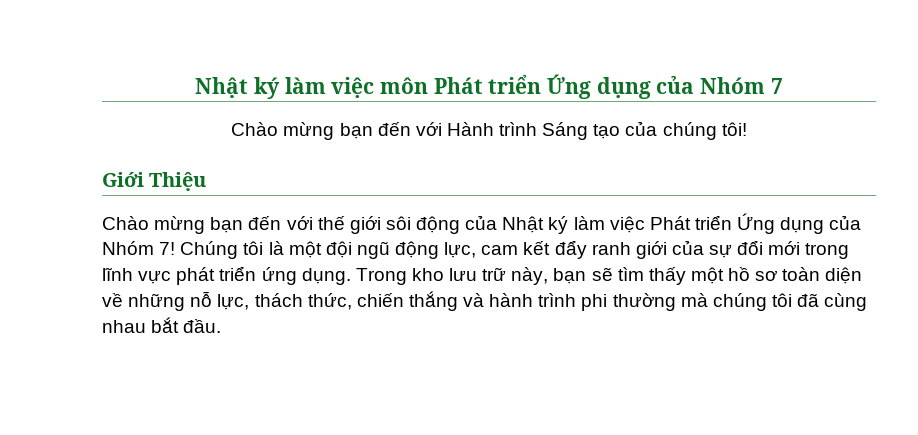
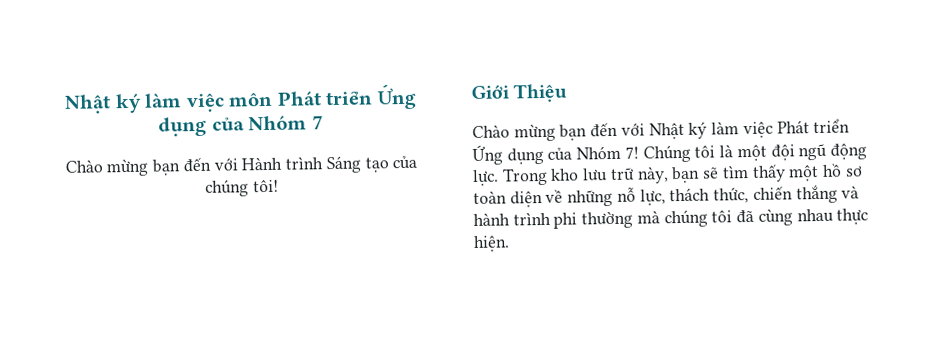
[317,215,498,234] thế giới sôi động của -> (645, 129) none
[444,240,850,259] [102,266,351,285] lực, cam kết đẩy ranh giới của sự đổi mới trong lĩnh vực phát triển ứng dụng. -> [472,169,499,186] lực.
[151,317,222,333] bắt đầu. -> [836,208,869,225] [473,235,510,252] thực hiện.

